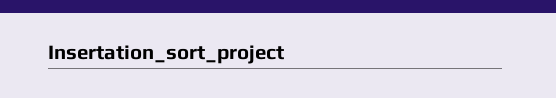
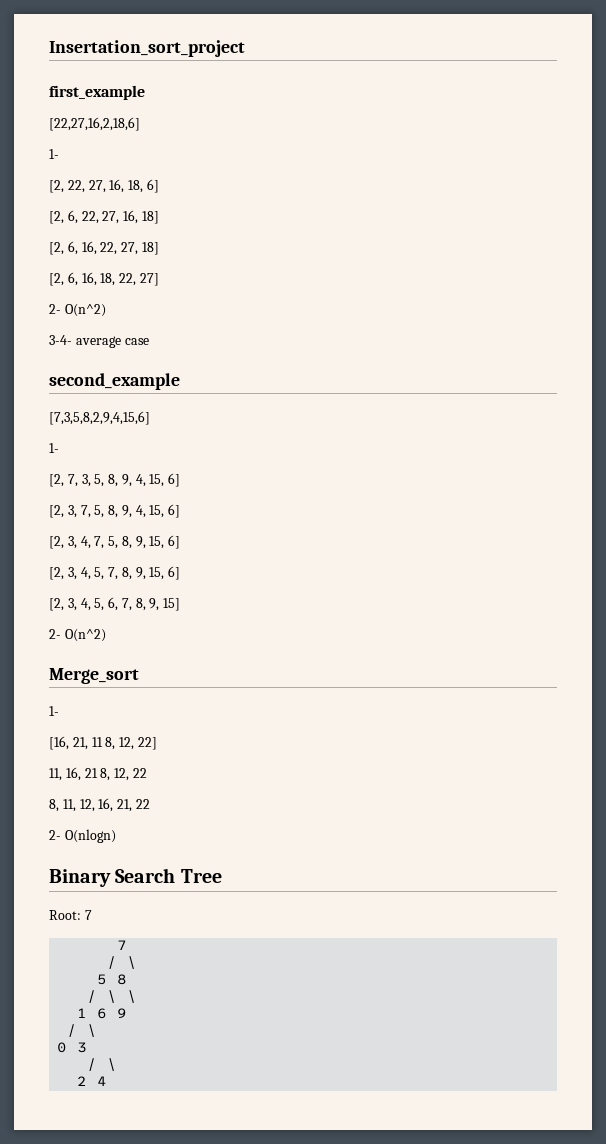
(284, 54) none -> [49,85,145,100] [49,117,140,131] [49,149,59,159] [49,179,159,193] [49,210,159,224] [49,241,159,255] [49,272,159,286] [49,304,106,317] [49,335,149,348] [49,373,180,390] [49,411,150,425] [49,443,59,453] [49,473,181,487] [49,504,181,518] [49,535,181,549] [49,566,181,580] [49,597,181,611] [49,629,106,642] [49,668,139,684] [49,706,59,716] [49,736,157,750] [49,767,147,781] [49,798,150,812] [49,829,116,843] [49,868,222,887] [49,910,92,920] [117,940,128,950] [107,956,138,969] [97,974,128,985] [87,990,138,1003] [77,1008,128,1019] [67,1024,98,1037] [57,1042,88,1053] [87,1058,118,1071] [77,1076,108,1086] // first_example // [22,27,16,2,18,6] // 1- // [2, 22, 27, 16, 18, 6] // [2, 6, 22, 27, 16, 18] // [2, 6, 16, 22, 27, 18] // [2, 6, 16, 18, 22, 27] // 2- O(n^2) // 3-4- average case // second_example // [7,3,5,8,2,9,4,15,6] // 1- // [2, 7, 3, 5, 8, 9, 4, 15, 6] // [2, 3, 7, 5, 8, 9, 4, 15, 6] // [2, 3, 4, 7, 5, 8, 9, 15, 6] // [2, 3, 4, 5, 7, 8, 9, 15, 6] // [2, 3, 4, 5, 6, 7, 8, 9, 15] // 2- O(n^2) // Merge_sort // 1- // [16, 21, 11 8, 12, 22] // 11, 16, 21 8, 12, 22 // 8, 11, 12, 16, 21, 22 // 2- O(nlogn) // Binary Search Tree // Root: 7 // 7 // / \ // 5 8 // / \ \ // 1 6 9 // / \ // 0 3 // / \ // 2 4

